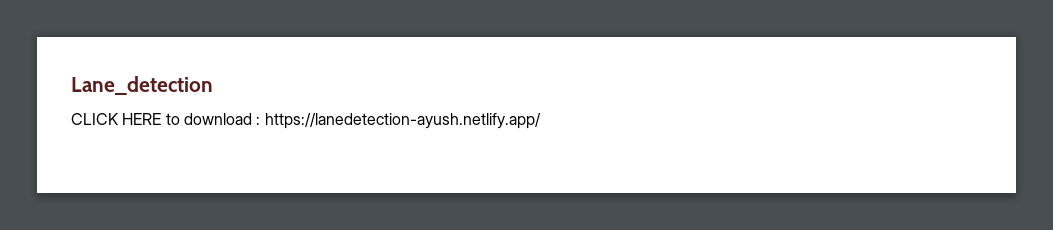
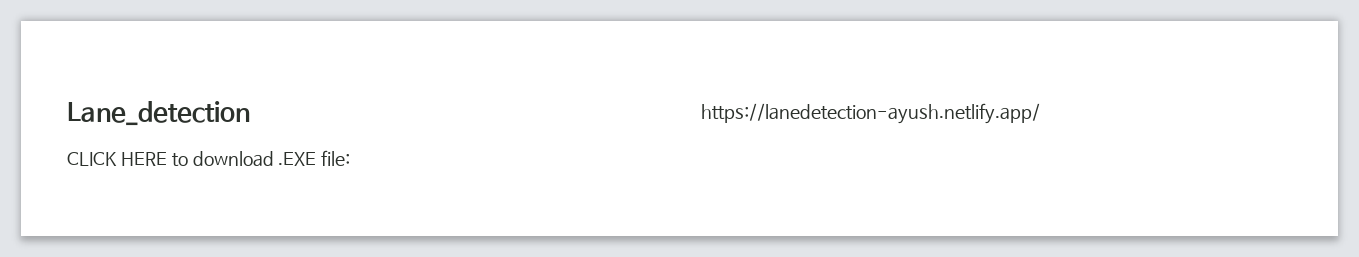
[256,116,261,125] : -> [278,150,351,166] .EXE file:

